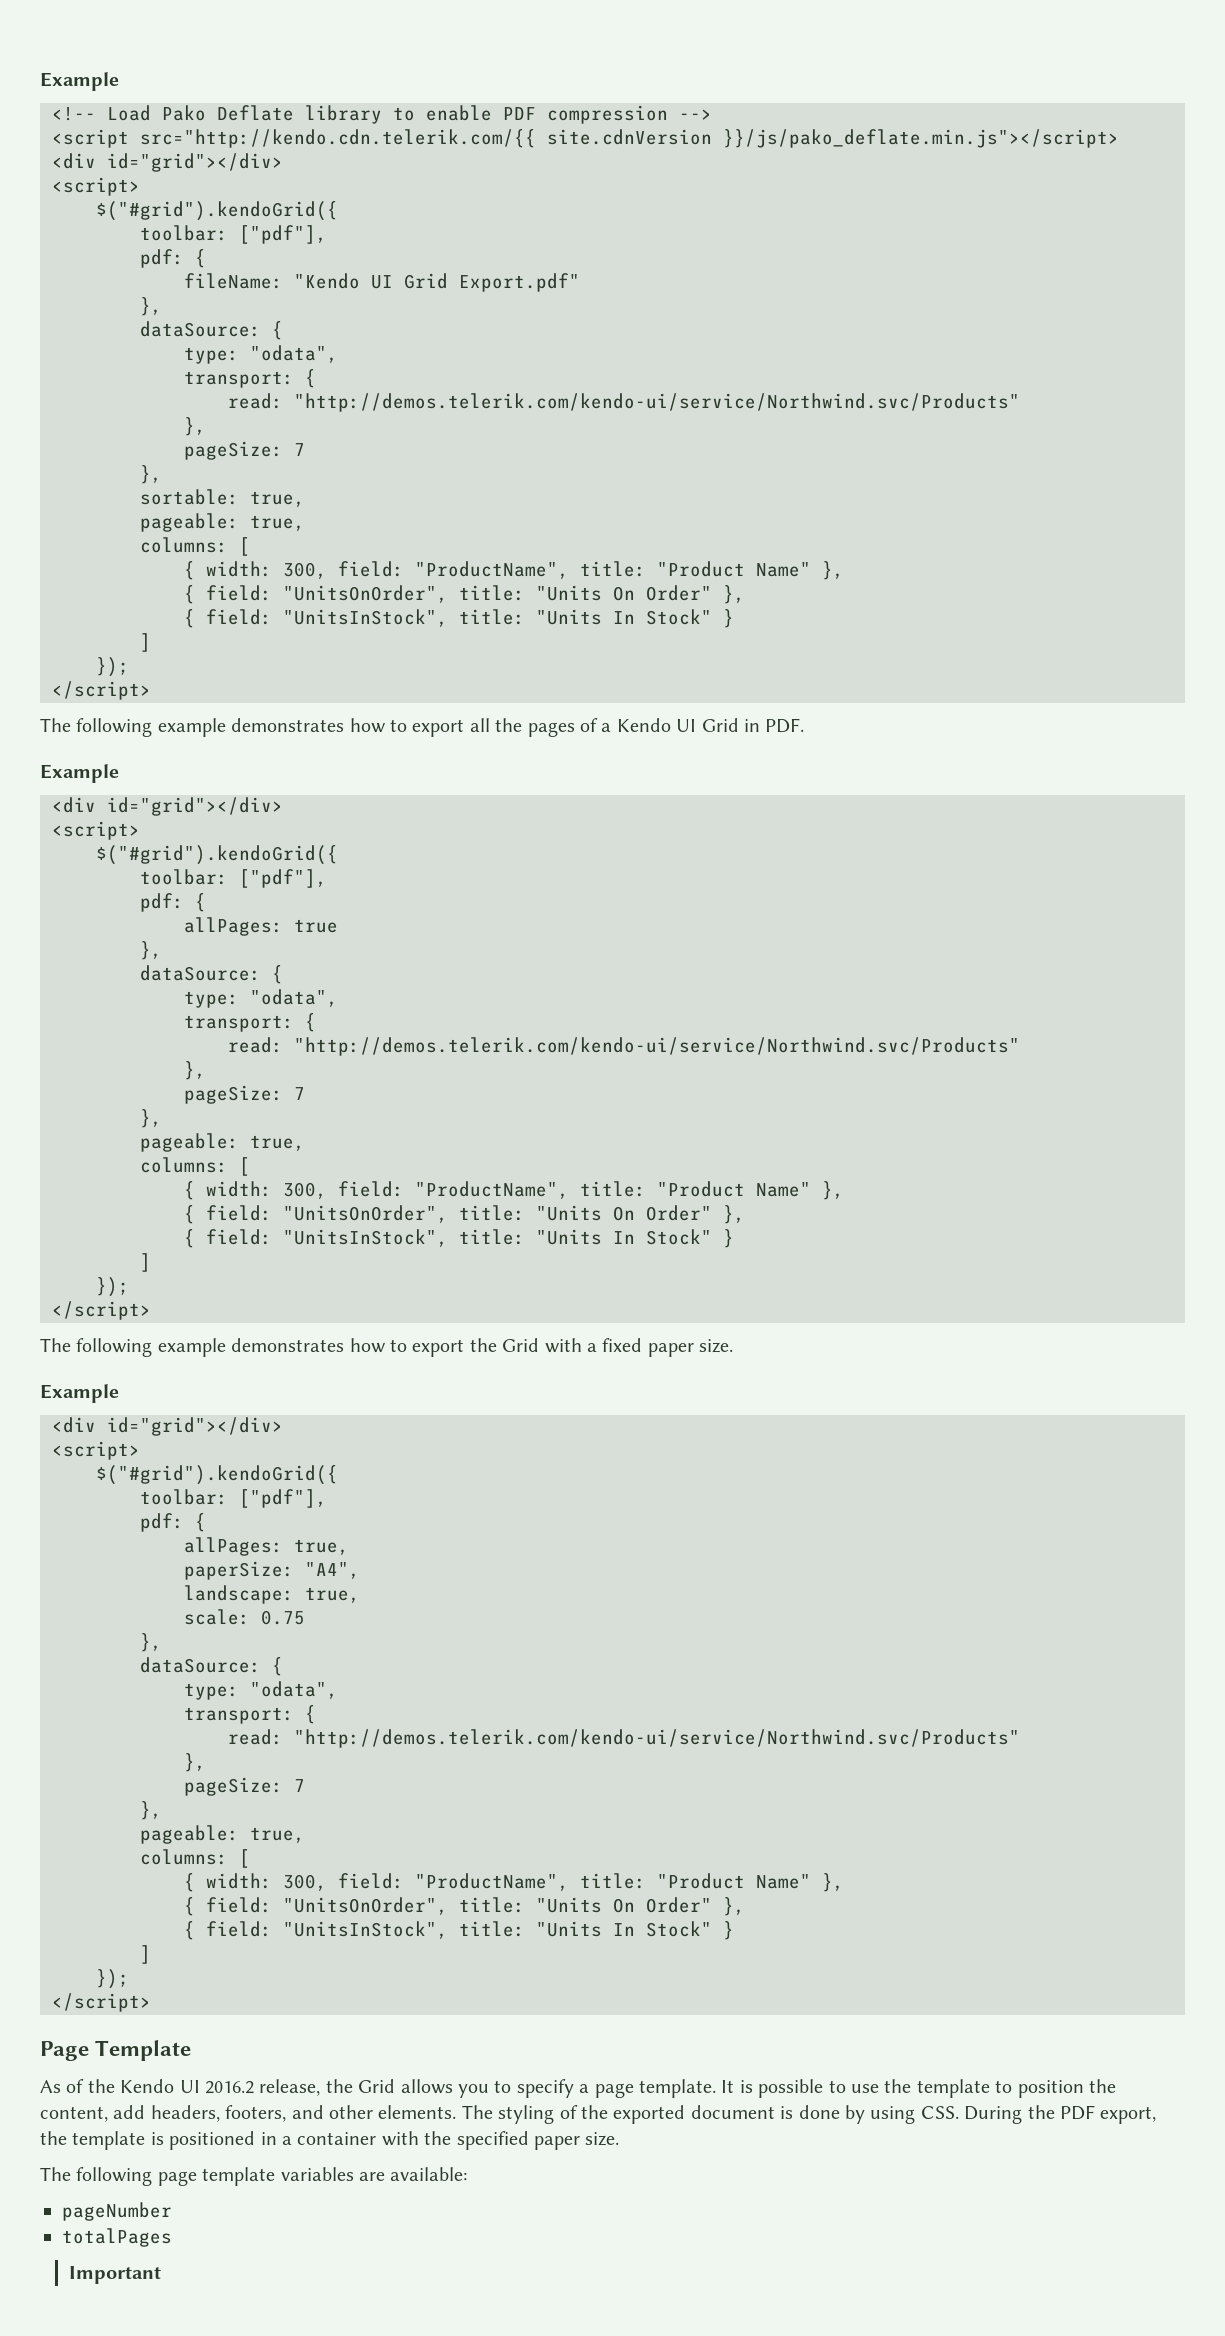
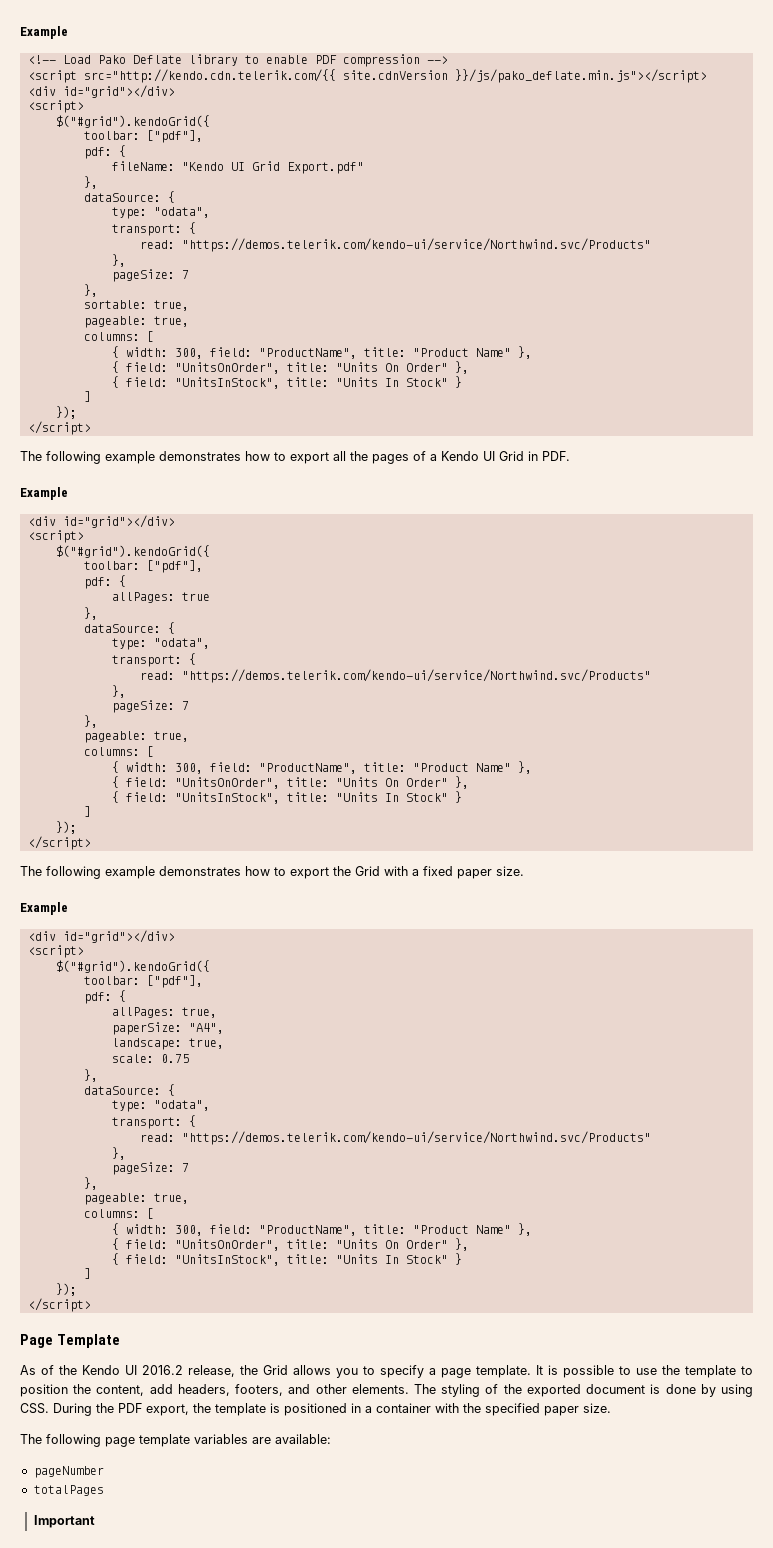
[294,393,1020,412] "http://demos.telerik.com/kendo-ui/service/Northwind.svc/Products" -> [181,238,651,252] "https://demos.telerik.com/kendo-ui/service/Northwind.svc/Products"
[294,1037,1020,1056] "http://demos.telerik.com/kendo-ui/service/Northwind.svc/Products" -> [181,669,651,683] "https://demos.telerik.com/kendo-ui/service/Northwind.svc/Products"
[294,1729,1020,1748] "http://demos.telerik.com/kendo-ui/service/Northwind.svc/Products" -> [181,1131,651,1145] "https://demos.telerik.com/kendo-ui/service/Northwind.svc/Products"

